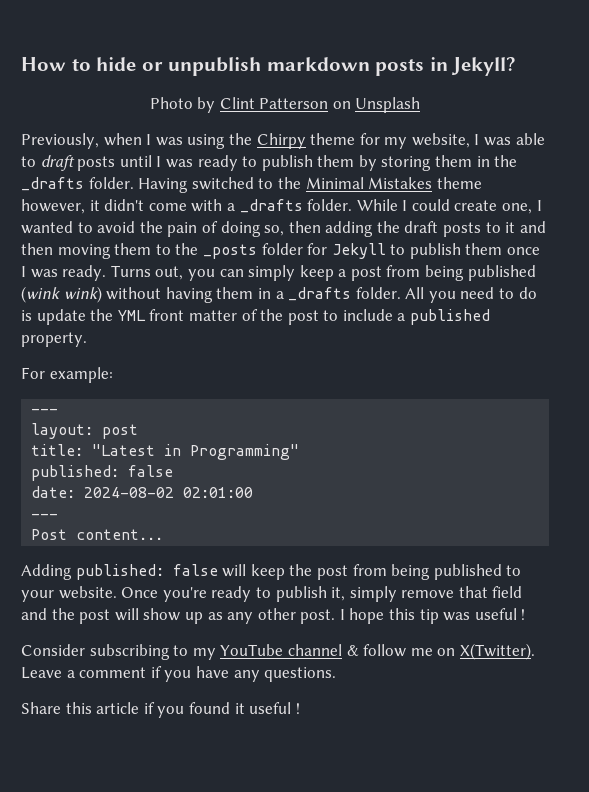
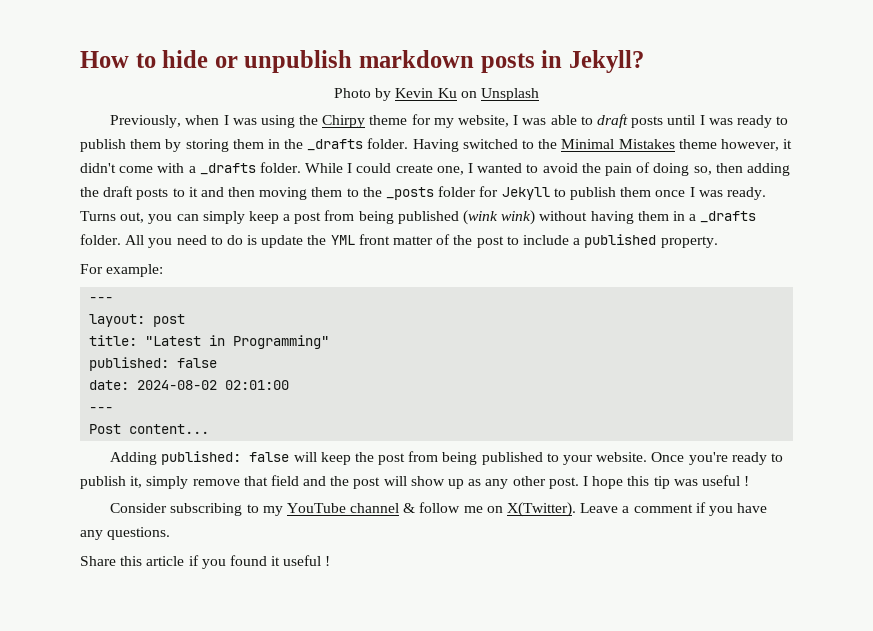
[219,97,329,109] Clint Patterson -> [395,88,457,98] Kevin Ku

